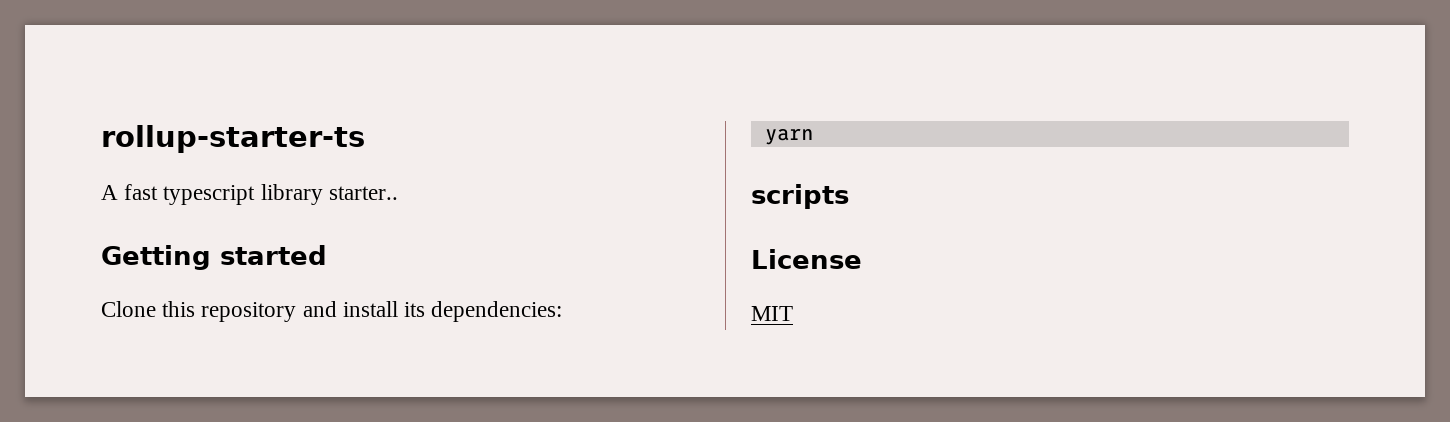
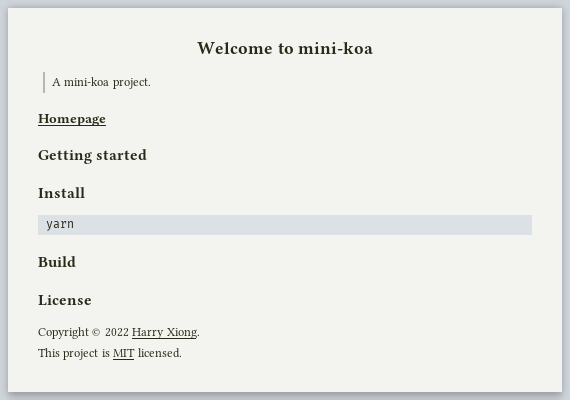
[101,125,365,153] [101,184,398,205] [101,245,327,270] [101,301,563,322] rollup-starter-ts // A fast typescript library starter.. // Getting started // Clone this repository and install its dependencies: -> [196,42,374,54] [52,77,151,89] [38,114,106,126] [38,149,148,164] [38,187,85,198] Welcome to mini-koa // A mini-koa project. // Homepage // Getting started // Install
[751,184,849,209] scripts -> [38,256,76,267] Build
[751,306,793,321] MIT -> [38,327,200,339] [38,348,182,360] Copyright © 2022 Harry Xiong. // This project is MIT licensed.

